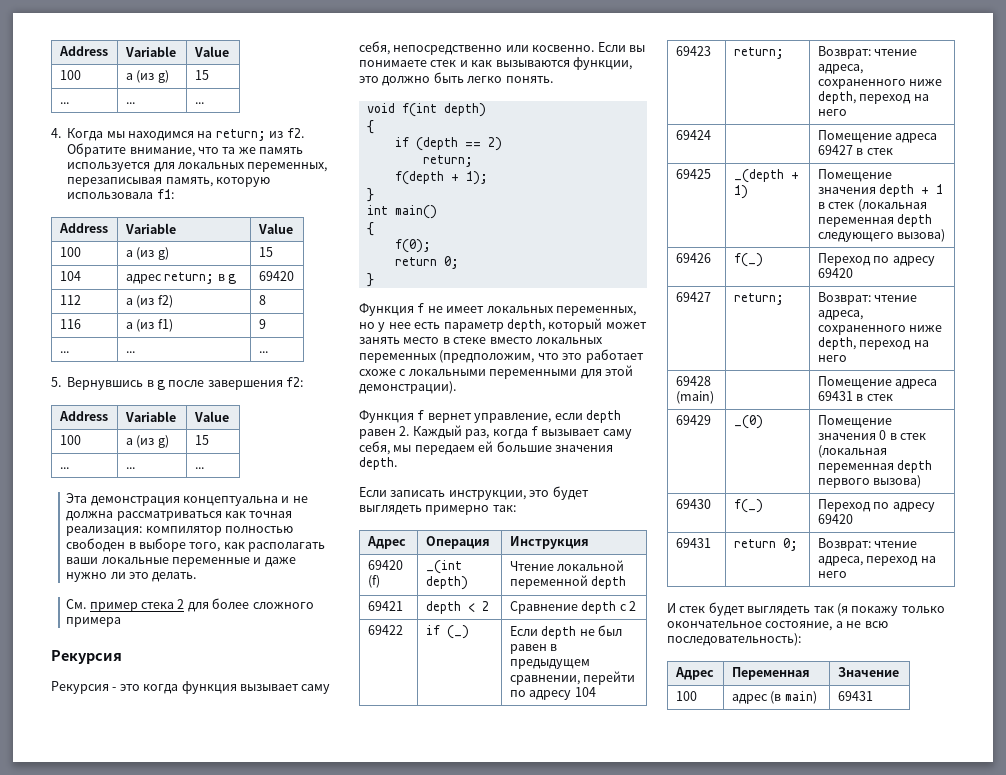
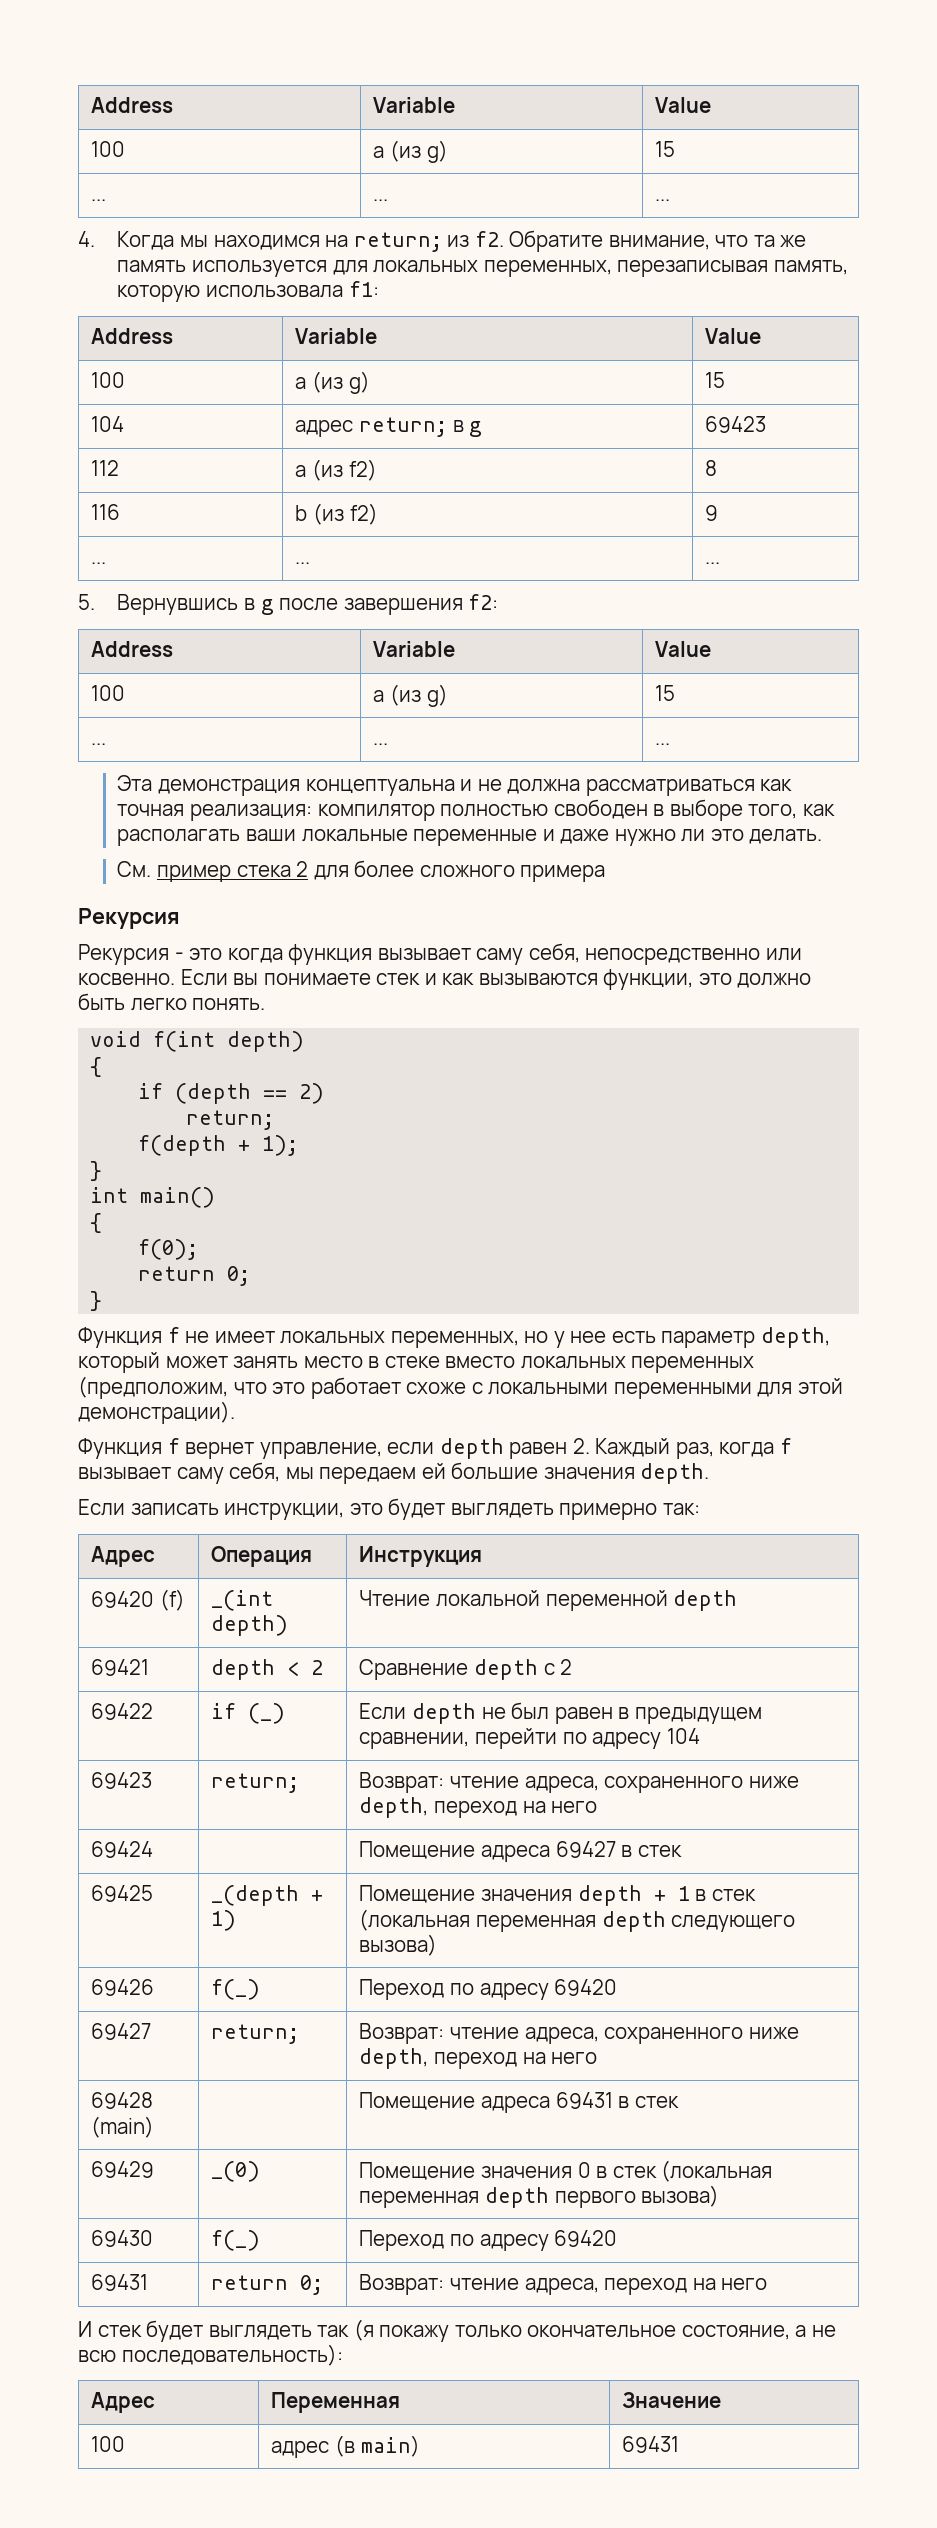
[258,271,294,281] 69420 -> [705,416,767,433] 69423
[125,319,173,332] a (из f1) -> [295,503,378,525] b (из f2)

